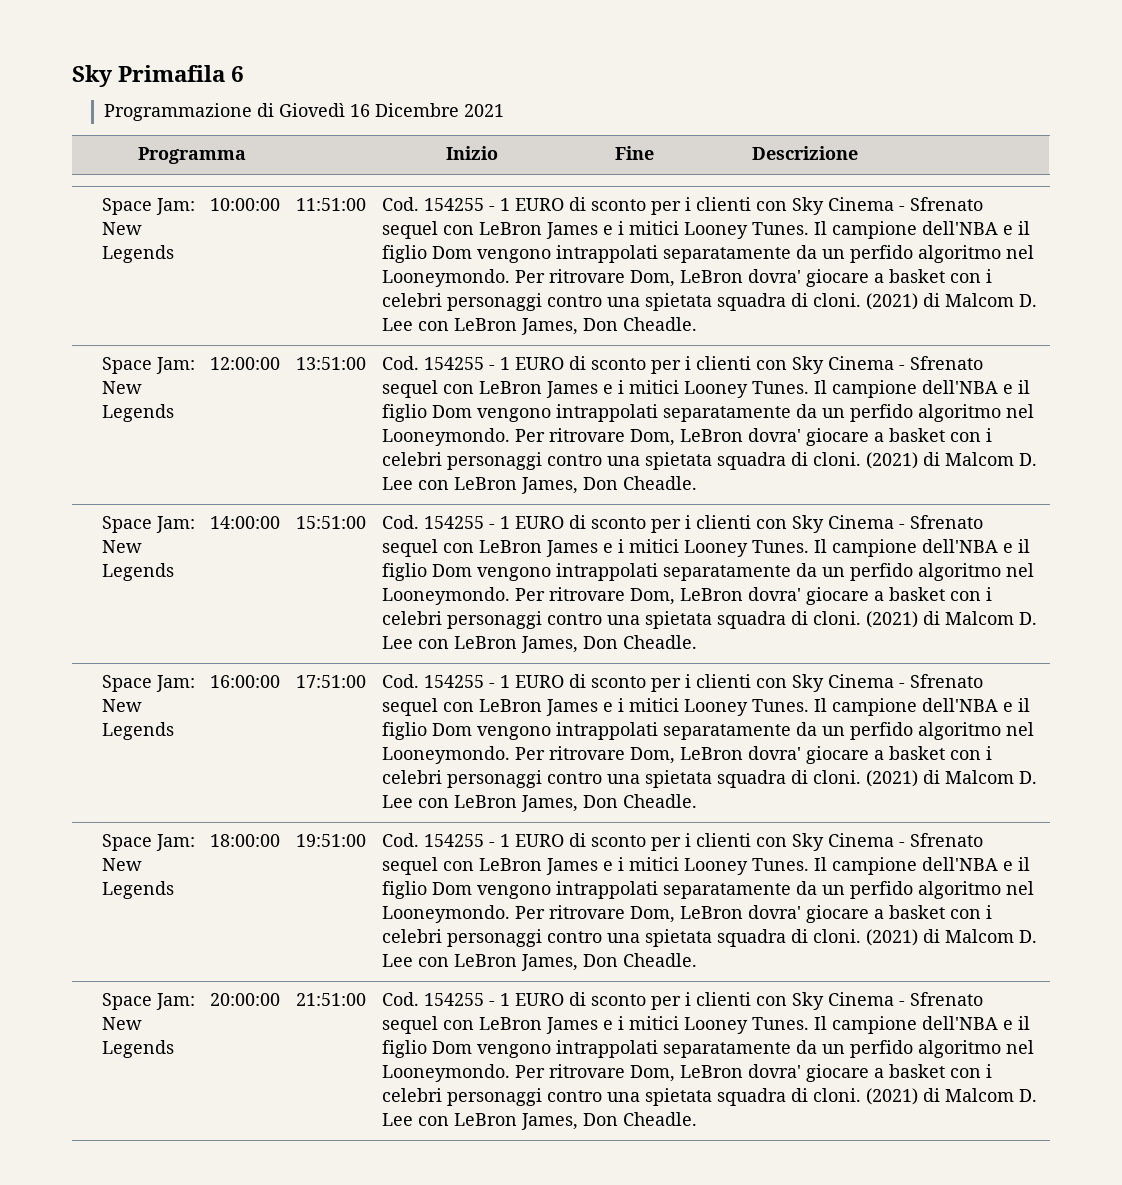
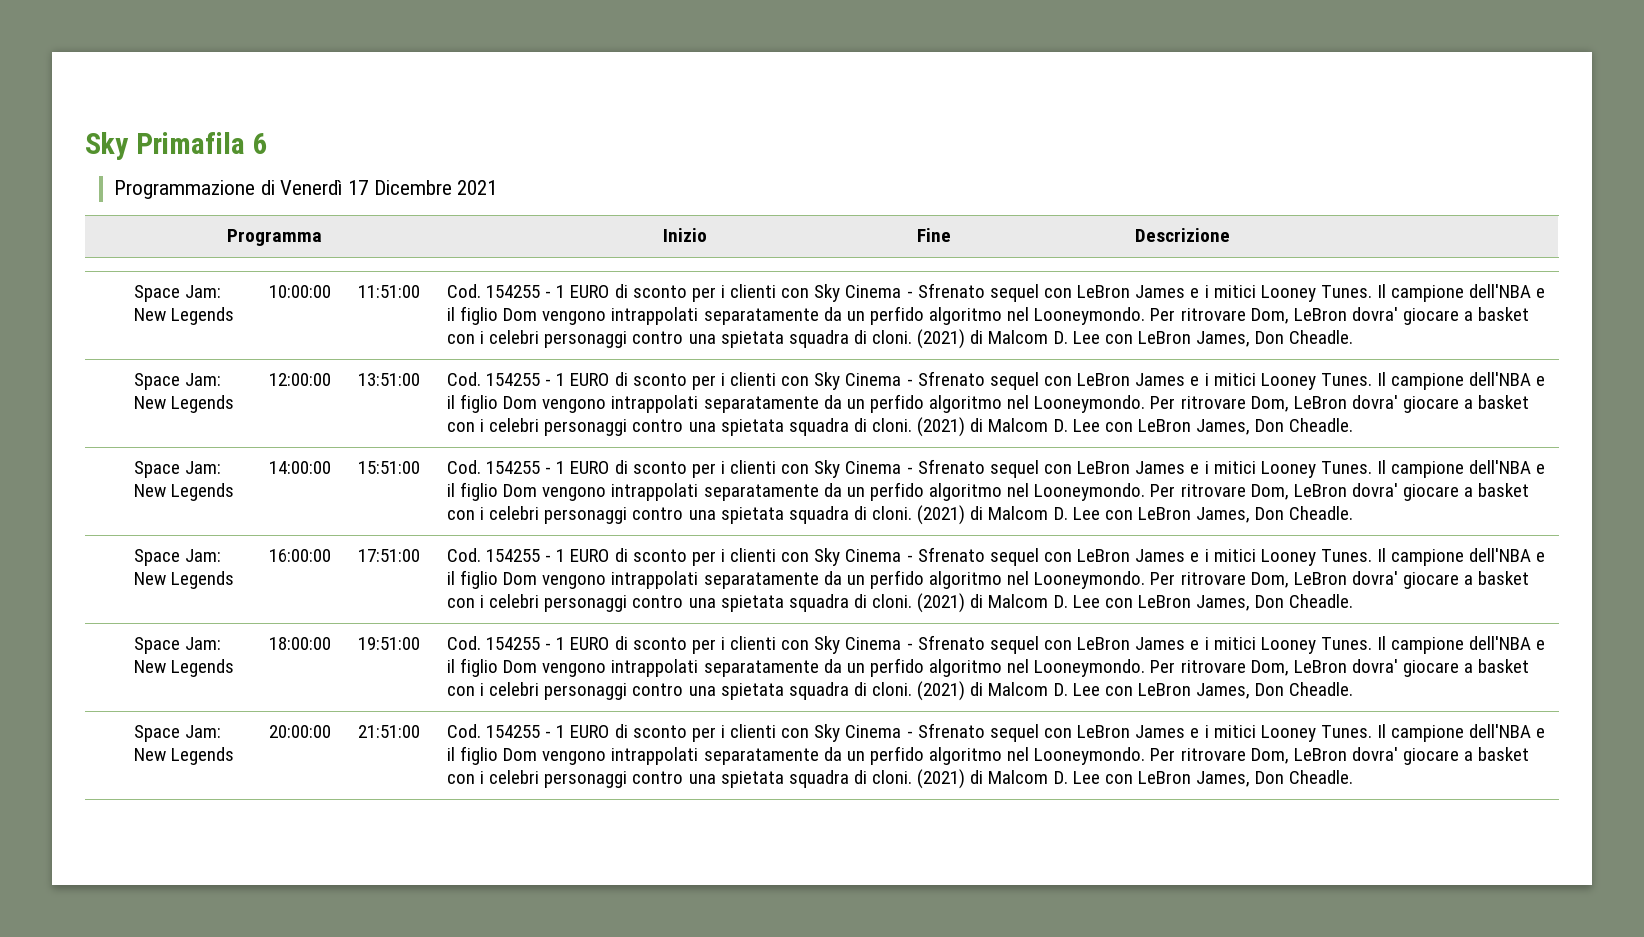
[278,103,370,117] Giovedì 16 -> [280,180,369,195] Venerdì 17

